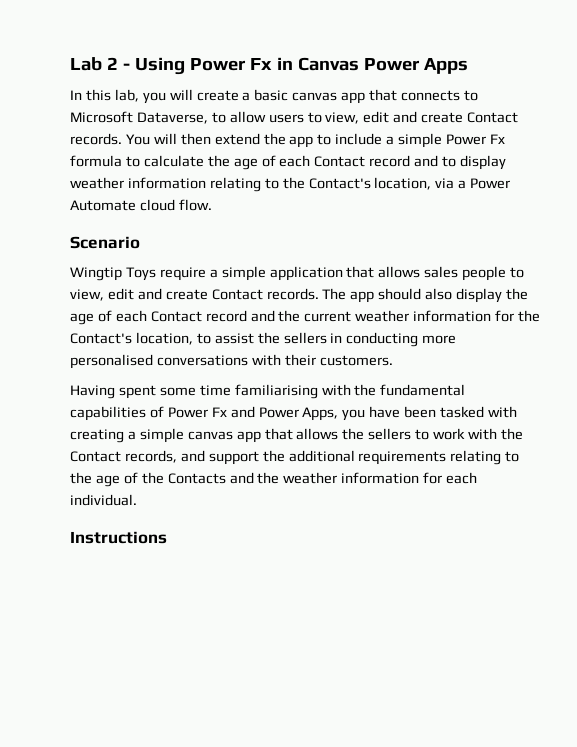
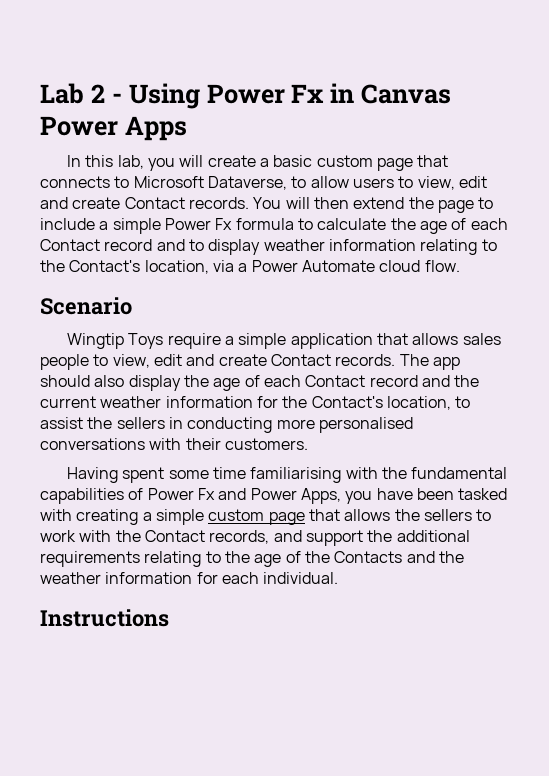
[292,92,366,104] canvas app -> [316,155,413,171] custom page
[289,136,314,148] app -> [437,200,474,213] page
[187,431,261,443] canvas app -> [208,509,305,525] custom page

